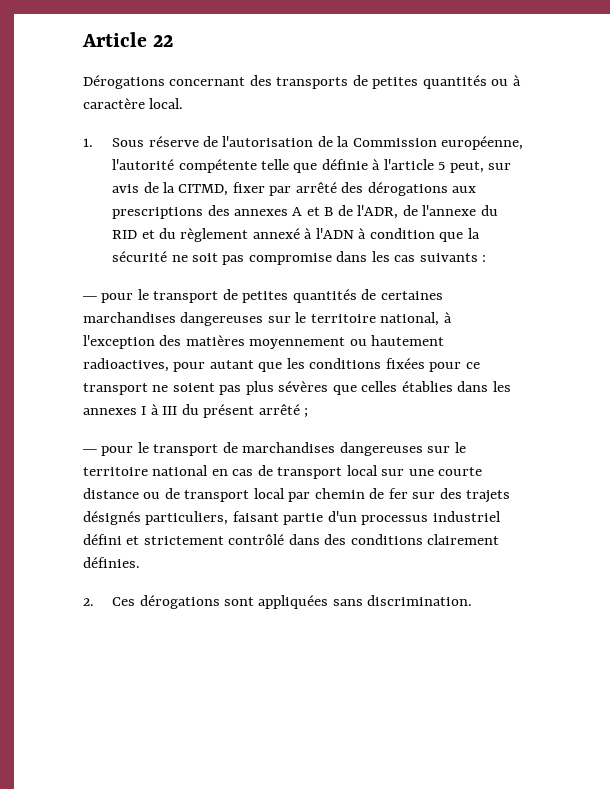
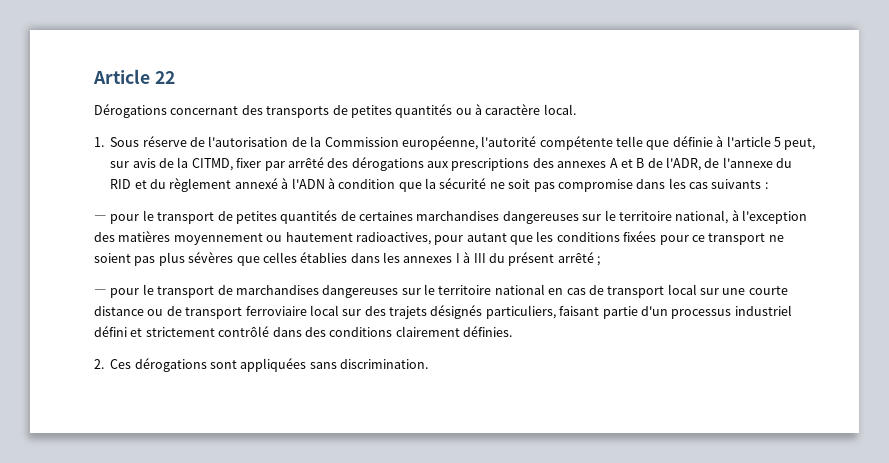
[253,488,408,502] local par chemin de fer -> [245,305,339,316] ferroviaire local

